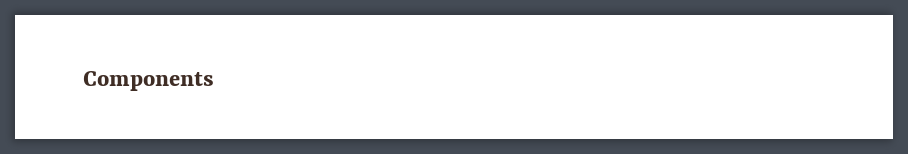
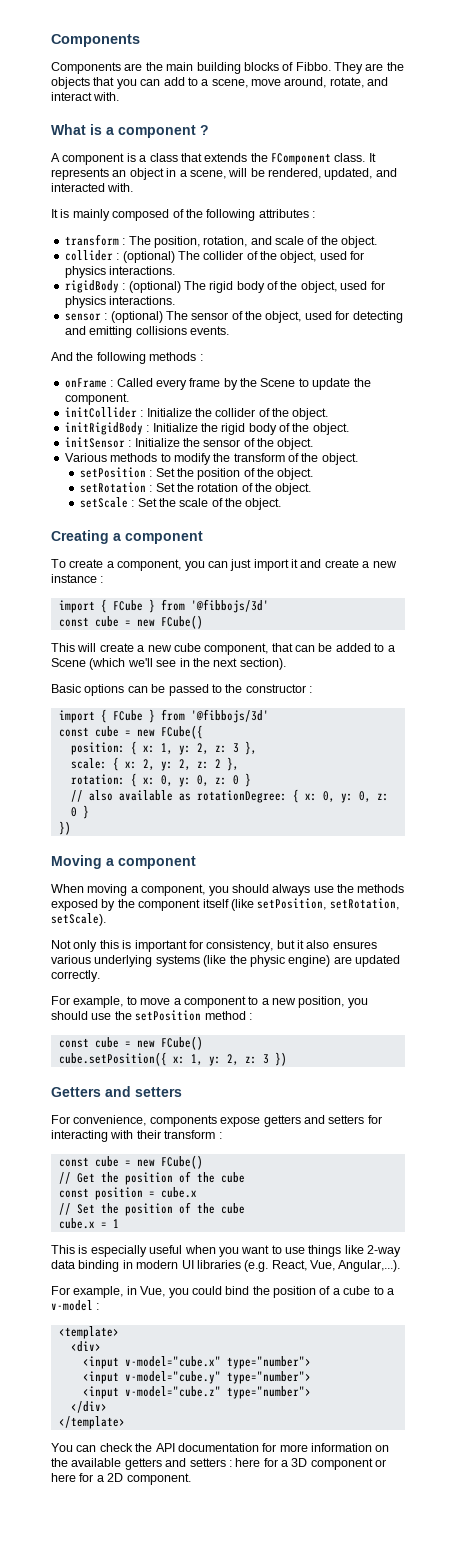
[83,71,214,91] Components -> [51,34,140,47] [51,62,404,74] [51,77,389,89] [51,92,120,101] [51,124,209,138] [51,153,376,165] [51,168,397,180] [51,183,134,192] [51,209,315,221] [64,234,378,248] [64,250,365,263] [64,266,176,278] [64,280,385,293] [64,296,176,308] [64,311,403,323] [64,326,229,338] [51,352,203,364] [64,378,371,390] [64,393,129,405] [64,407,329,420] [64,422,349,435] [64,437,314,450] [64,453,358,465] [79,467,314,480] [79,482,312,495] [79,497,282,510] [51,530,203,544] [51,559,397,571] [51,574,104,583] [58,599,269,613] [58,615,203,629] [51,643,395,655] [51,658,286,670] [51,684,312,696] [58,709,269,723] [58,725,203,739] [70,741,257,755] [70,757,239,771] [70,773,251,787] [70,789,389,803] [70,805,89,819] [58,821,71,835] [51,855,196,869] [51,884,405,896] [51,898,399,911] [51,913,106,926] [51,940,377,952] [51,955,400,967] [51,970,100,982] [51,996,368,1008] [51,1010,252,1021] [58,1036,203,1050] [58,1052,287,1066] [51,1086,182,1097] [51,1115,382,1127] [51,1130,222,1142] [58,1155,203,1169] [58,1171,245,1185] [58,1187,197,1200] [58,1202,245,1216] [58,1218,119,1229] [51,1245,402,1257] [51,1260,401,1272] [51,1286,394,1298] [51,1300,100,1311] [58,1326,119,1339] [70,1341,101,1352] [82,1356,311,1369] [82,1371,311,1384] [82,1386,311,1399] [70,1401,107,1413] [58,1416,125,1429] [51,1443,390,1452] [51,1458,387,1470] [51,1473,191,1485] Components // Components are the main building blocks of Fibbo. They are the objects that you can add to a scene, move around, rotate, and interact with. // What is a component ? // A component is a class that extends the FComponent class. It represents an object in a scene, will be rendered, updated, and interacted with. // It is mainly composed of the following attributes : // transform : The position, rotation, and scale of the object. // collider : (optional) The collider of the object, used for physics interactions. // rigidBody : (optional) The rigid body of the object, used for physics interactions. // sensor : (optional) The sensor of the object, used for detecting and emitting collisions events. // And the following methods : // onFrame : Called every frame by the Scene to update the component. // initCollider : Initialize the collider of the object. // initRigidBody : Initialize the rigid body of the object. // initSensor : Initialize the sensor of the object. // Various methods to modify the transform of the object. // setPosition : Set the position of the object. // setRotation : Set the rotation of the object. // setScale : Set the scale of the object. // Creating a component // To create a component, you can just import it and create a new instance : // import { FCube } from '@fibbojs/3d' // const cube = new FCube() // This will create a new cube component, that can be added to a Scene (which we'll see in the next section). // Basic options can be passed to the constructor : // import { FCube } from '@fibbojs/3d' // const cube = new FCube({ // position: { x: 1, y: 2, z: 3 }, // scale: { x: 2, y: 2, z: 2 }, // rotation: { x: 0, y: 0, z: 0 } // // also available as rotationDegree: { x: 0, y: 0, z: 0 } // }) // Moving a component // When moving a component, you should always use the methods exposed by the component itself (like setPosition, setRotation, setScale). // Not only this is important for consistency, but it also ensures various underlying systems (like the physic engine) are updated correctly. // For example, to move a component to a new position, you should use the setPosition method : // const cube = new FCube() // cube.setPosition({ x: 1, y: 2, z: 3 }) // Getters and setters // For convenience, components expose getters and setters for interacting with their transform : // const cube = new FCube() // // Get the position of the cube // const position = cube.x // // Set the position of the cube // cube.x = 1 // This is especially useful when you want to use things like 2-way data binding in modern UI libraries (e.g. React, Vue, Angular,...). // For example, in Vue, you could bind the position of a cube to a v-model : // <template> // <div> // <input v-model="cube.x" type="number"> // <input v-model="cube.y" type="number"> // <input v-model="cube.z" type="number"> // </div> // </template> // You can check the API documentation for more information on the available getters and setters : here for a 3D component or here for a 2D component.

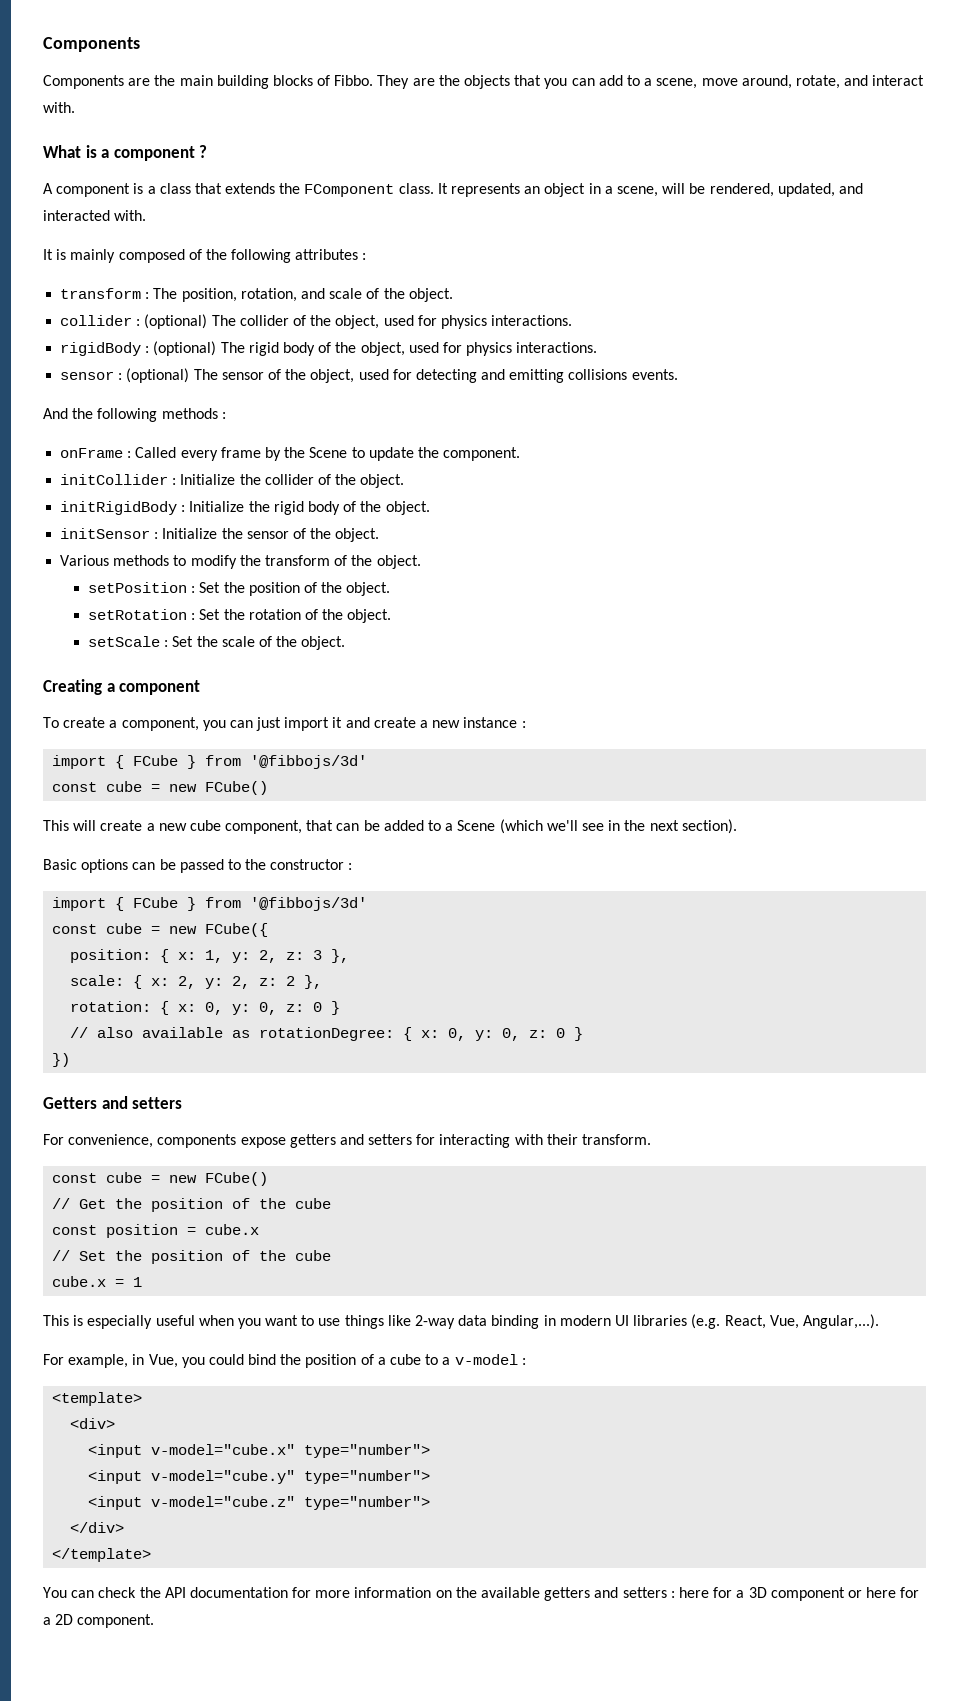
[51,855,196,869] [51,884,405,896] [51,898,399,911] [51,913,106,926] [51,940,377,952] [51,955,400,967] [51,970,100,982] [51,996,368,1008] [51,1010,252,1021] [58,1036,203,1050] [58,1052,287,1066] // Moving a component // When moving a component, you should always use the methods exposed by the component itself (like setPosition, setRotation, setScale). // Not only this is important for consistency, but it also ensures various underlying systems (like the physic engine) are updated correctly. // For example, to move a component to a new position, you should use the setPosition method : // const cube = new FCube() // cube.setPosition({ x: 1, y: 2, z: 3 }) -> (71, 1060) none
[164,1130,222,1139] transform : -> [582,1134,652,1145] transform.

